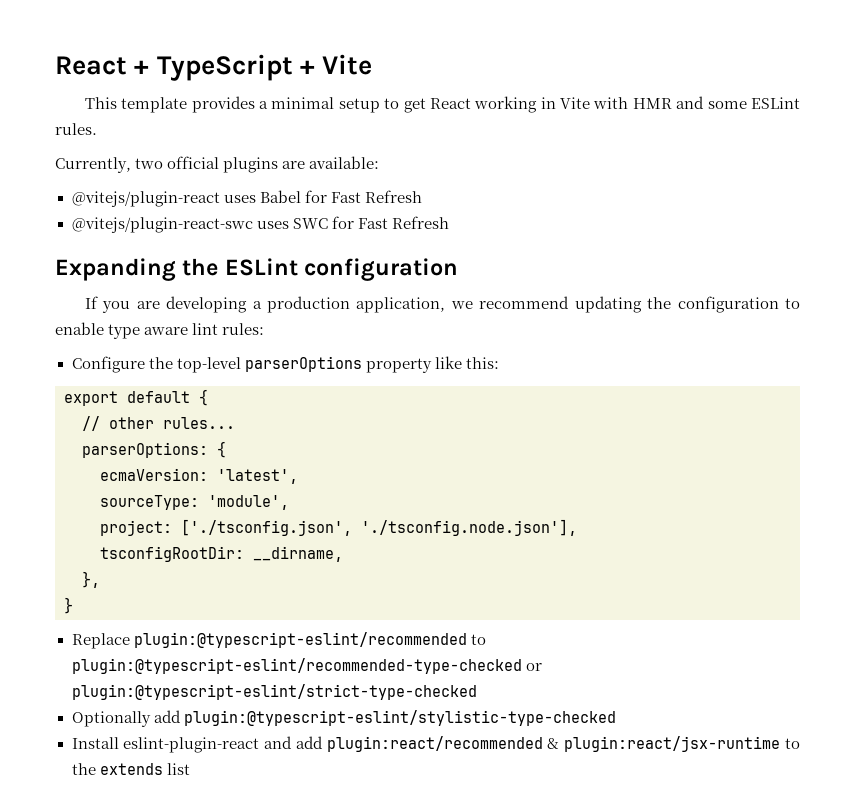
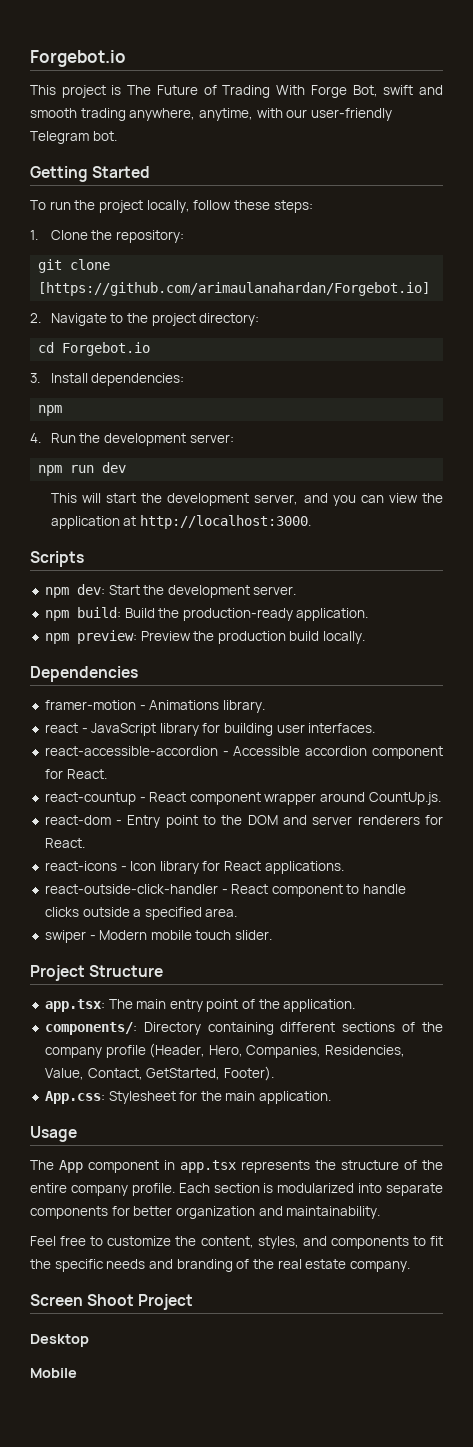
[55,54,373,81] [84,96,801,113] [55,123,97,135] [55,156,380,173] [71,190,422,207] [71,216,449,233] [55,258,459,281] [84,296,801,313] [55,322,265,339] [71,356,499,373] [64,389,208,406] [82,416,235,431] [82,441,226,458] [100,468,298,484] [100,495,289,510] [100,519,577,536] [100,546,343,562] [82,571,100,588] [64,597,73,614] [71,632,486,649] [71,658,542,674] [71,684,477,700] [71,710,616,727] [71,736,800,753] [71,763,190,775] React + TypeScript + Vite // This template provides a minimal setup to get React working in Vite with HMR and some ESLint rules. // Currently, two official plugins are available: // @vitejs/plugin-react uses Babel for Fast Refresh // @vitejs/plugin-react-swc uses SWC for Fast Refresh // Expanding the ESLint configuration // If you are developing a production application, we recommend updating the configuration to enable type aware lint rules: // Configure the top-level parserOptions property like this: // export default { // // other rules... // parserOptions: { // ecmaVersion: 'latest', // sourceType: 'module', // project: ['./tsconfig.json', './tsconfig.node.json'], // tsconfigRootDir: __dirname, // }, // } // Replace plugin:@typescript-eslint/recommended to plugin:@typescript-eslint/recommended-type-checked or plugin:@typescript-eslint/strict-type-checked // Optionally add plugin:@typescript-eslint/stylistic-type-checked // Install eslint-plugin-react and add plugin:react/recommended & plugin:react/jsx-runtime to the extends list -> [30,50,126,67] [30,85,443,98] [30,108,392,121] [30,131,117,144] [30,166,151,182] [30,200,313,213] [30,230,185,243] [38,259,111,273] [38,282,431,296] [30,313,260,326] [38,342,151,356] [30,373,185,386] [38,405,63,416] [30,433,234,446] [38,462,127,476] [50,493,443,506] [50,515,312,529] [30,551,84,567] [44,584,297,598] [44,607,369,621] [44,630,366,644] [30,666,138,682] [44,700,265,713] [44,723,376,736] [44,746,443,759] [44,769,107,779] [44,792,441,805] [44,815,443,828] [44,838,85,848] [44,861,344,874] [44,884,407,897] [44,907,238,920] [44,930,273,943] [30,965,164,981] [44,999,356,1012] [44,1022,443,1035] [44,1043,406,1058] [44,1066,274,1081] [44,1091,332,1104] [30,1126,77,1142] [30,1160,443,1173] [30,1183,443,1196] [30,1206,381,1219] [30,1236,444,1249] [30,1259,410,1272] [30,1294,194,1310] [30,1334,89,1347] [30,1368,77,1378] Forgebot.io // This project is The Future of Trading With Forge Bot, swift and smooth trading anywhere, anytime, with our user-friendly Telegram bot. // Getting Started // To run the project locally, follow these steps: // 1. Clone the repository: // git clone [https://github.com/arimaulanahardan/Forgebot.io] // 2. Navigate to the project directory: // cd Forgebot.io // 3. Install dependencies: // npm // 4. Run the development server: // npm run dev // This will start the development server, and you can view the application at http://localhost:3000. // Scripts // npm dev: Start the development server. // npm build: Build the production-ready application. // npm preview: Preview the production build locally. // Dependencies // framer-motion - Animations library. // react - JavaScript library for building user interfaces. // react-accessible-accordion - Accessible accordion component for React. // react-countup - React component wrapper around CountUp.js. // react-dom - Entry point to the DOM and server renderers for React. // react-icons - Icon library for React applications. // react-outside-click-handler - React component to handle clicks outside a specified area. // swiper - Modern mobile touch slider. // Project Structure // app.tsx: The main entry point of the application. // components/: Directory containing different sections of the company profile (Header, Hero, Companies, Residencies, Value, Contact, GetStarted, Footer). // App.css: Stylesheet for the main application. // Usage // The App component in app.tsx represents the structure of the entire company profile. Each section is modularized into separate components for better organization and maintainability. // Feel free to customize the content, styles, and components to fit the specific needs and branding of the real estate company. // Screen Shoot Project // Desktop // Mobile

